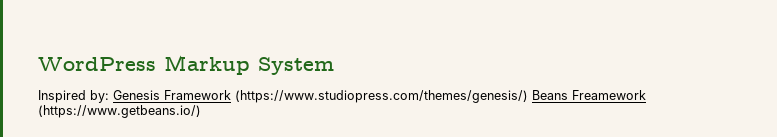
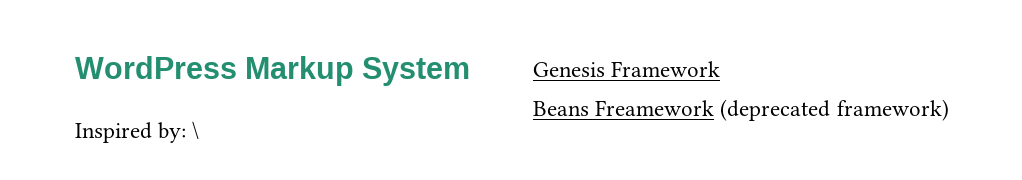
(109, 96) none -> [192,121,200,139] \ //
[235,90,528,103] (https://www.studiopress.com/themes/genesis/) -> (721, 69) //
[38,105,201,118] (https://www.getbeans.io/) -> [720,99,949,121] (deprecated framework)

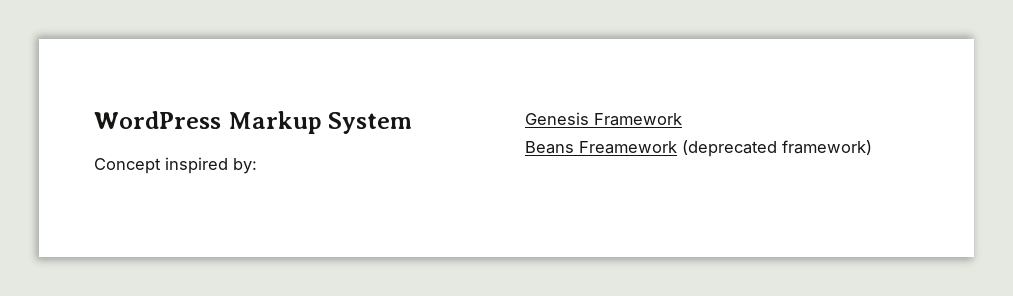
[75,122,152,143] Inspired -> [94,157,228,174] Concept inspired
[192,121,200,139] \ -> (257, 166) none

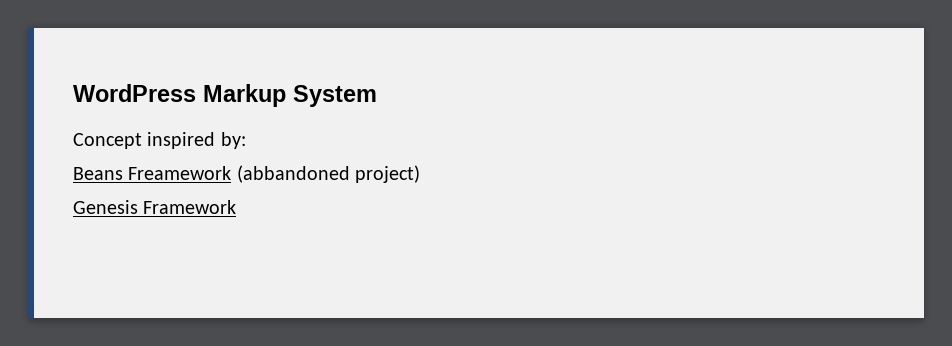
[525,112,682,126] [525,140,872,157] Genesis Framework // Beans Freamework (deprecated framework) -> [73,165,421,183] [73,200,237,214] Beans Freamework (abbandoned project) // Genesis Framework

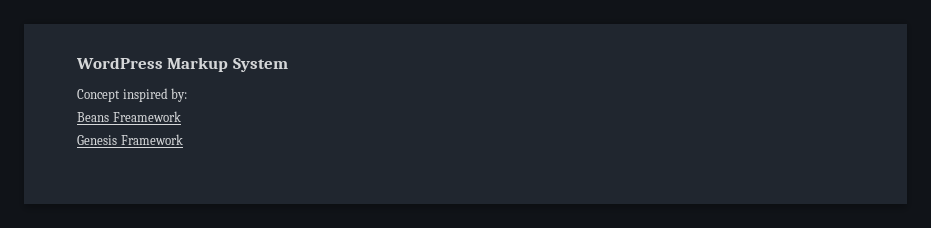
[236,165,421,183] (abbandoned project) -> (181, 116) none

